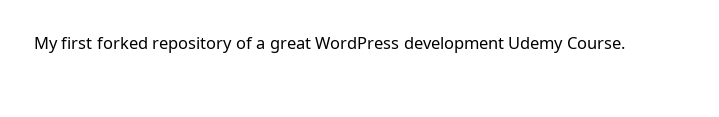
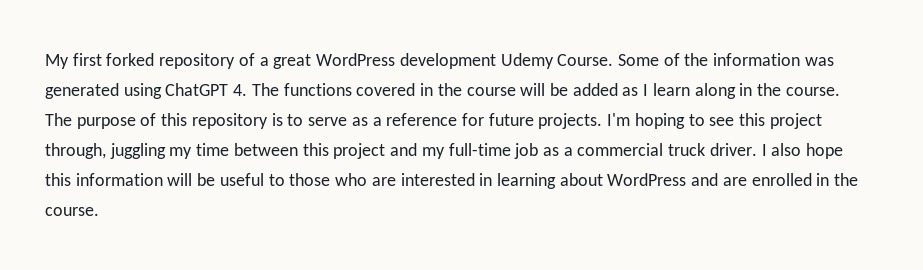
(625, 43) none -> [617,53,834,66] [45,83,840,99] [45,113,822,129] [45,143,844,159] [45,173,859,189] [45,207,99,216] Some of the information was generated using ChatGPT 4. The functions covered in the course will be added as I learn along in the course. The purpose of this repository is to serve as a reference for future projects. I'm hoping to see this project through, juggling my time between this project and my full-time job as a commercial truck driver. I also hope this information will be useful to those who are interested in learning about WordPress and are enrolled in the course.

